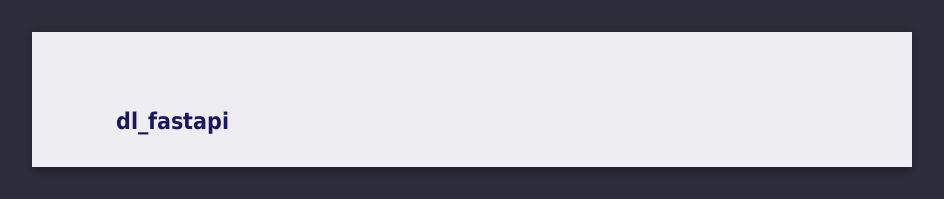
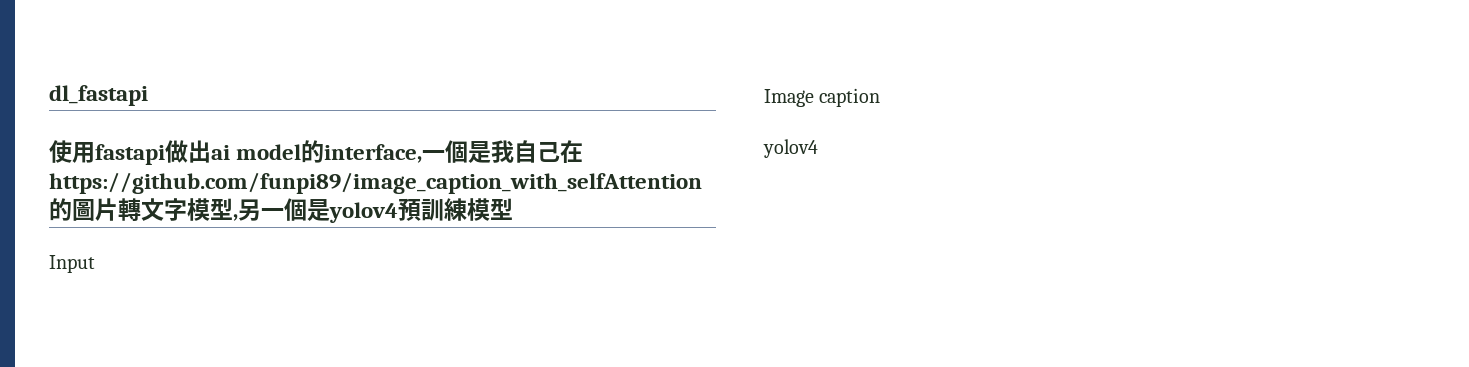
(229, 123) none -> [49,140,584,165] [49,172,702,194] [49,198,513,223] [49,255,95,273] [764,88,881,107] [763,139,818,158] // 使用fastapi做出ai model的interface,一個是我自己在https://github.com/funpi89/image_caption_with_selfAttention的圖片轉文字模型,另一個是yolov4預訓練模型 // Input // Image caption // yolov4

